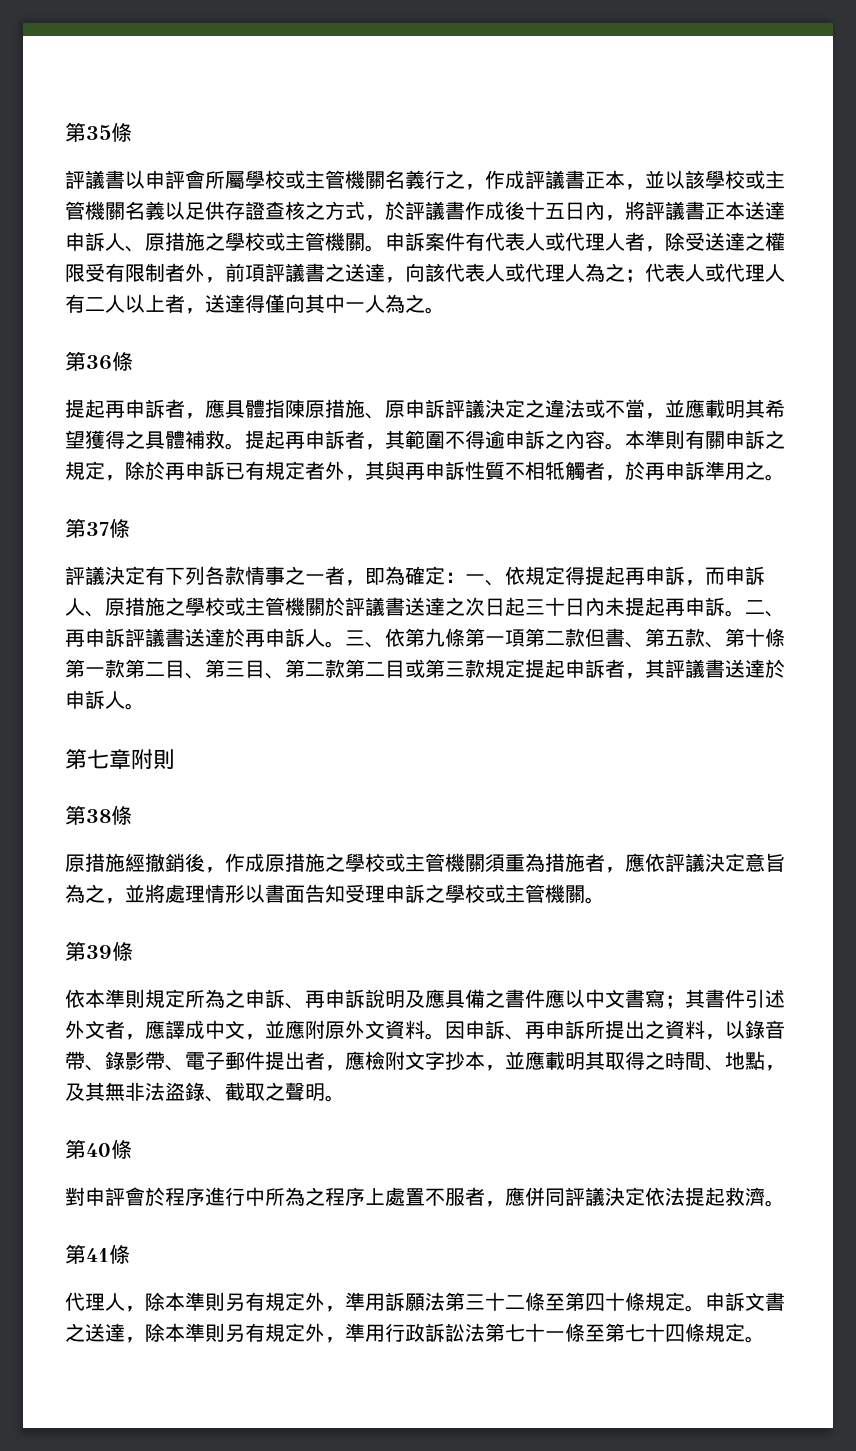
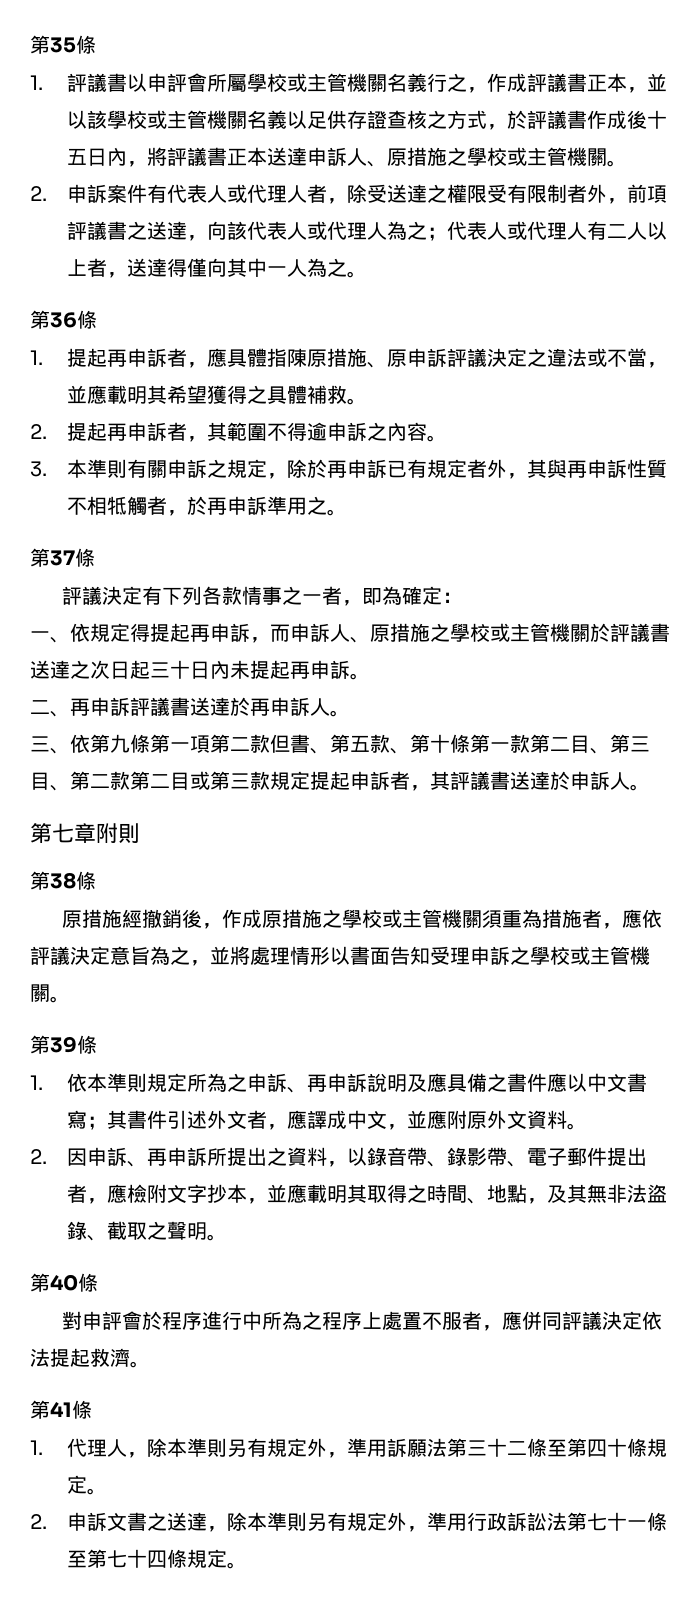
(132, 132) none -> [30,75,43,90] 1.
(385, 248) none -> [30,186,47,201] // 2.
(133, 361) none -> [30,350,43,365] 1.
(245, 446) none -> [30,424,47,439] // 2.
(625, 446) none -> [30,461,47,477] // 3.
(465, 577) none -> (462, 597) //
(745, 613) none -> (370, 676) //
(345, 644) none -> (350, 713) //
(133, 951) none -> [30,1075,43,1090] 1.
(445, 1036) none -> [30,1149,47,1164] // 2.
(130, 1254) none -> [30,1440,43,1455] 1.
(705, 1308) none -> [30,1514,47,1529] // 2.

